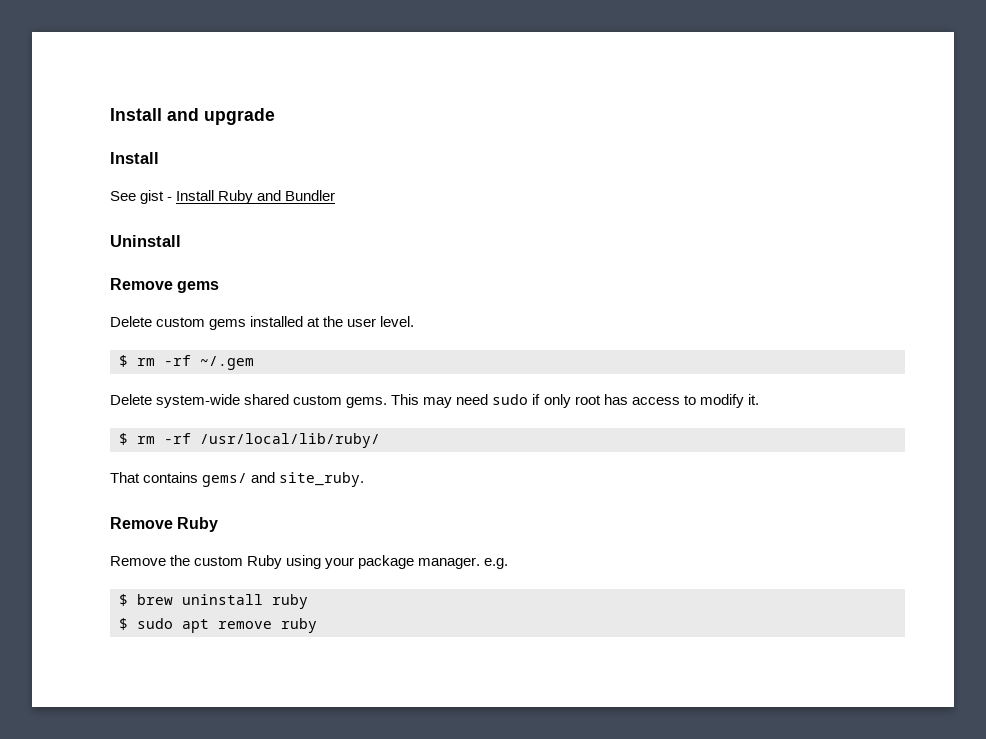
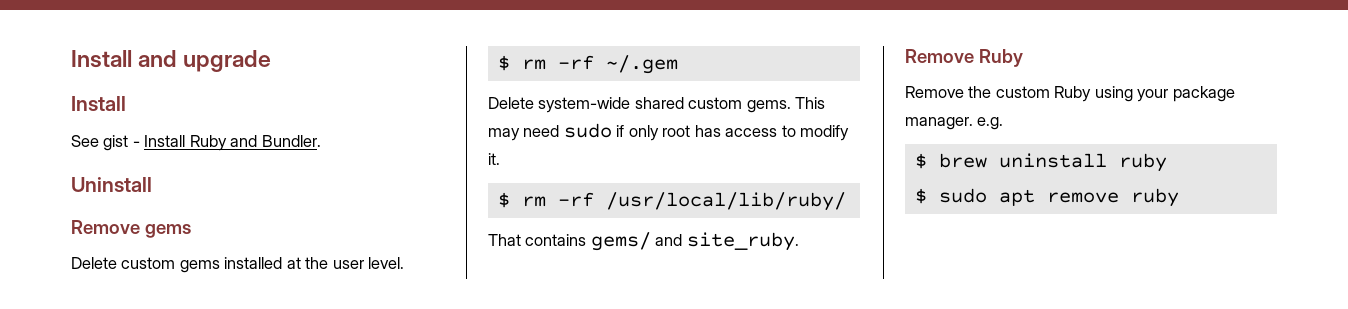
[285,190,336,201] Bundler -> [261,135,321,147] Bundler.

